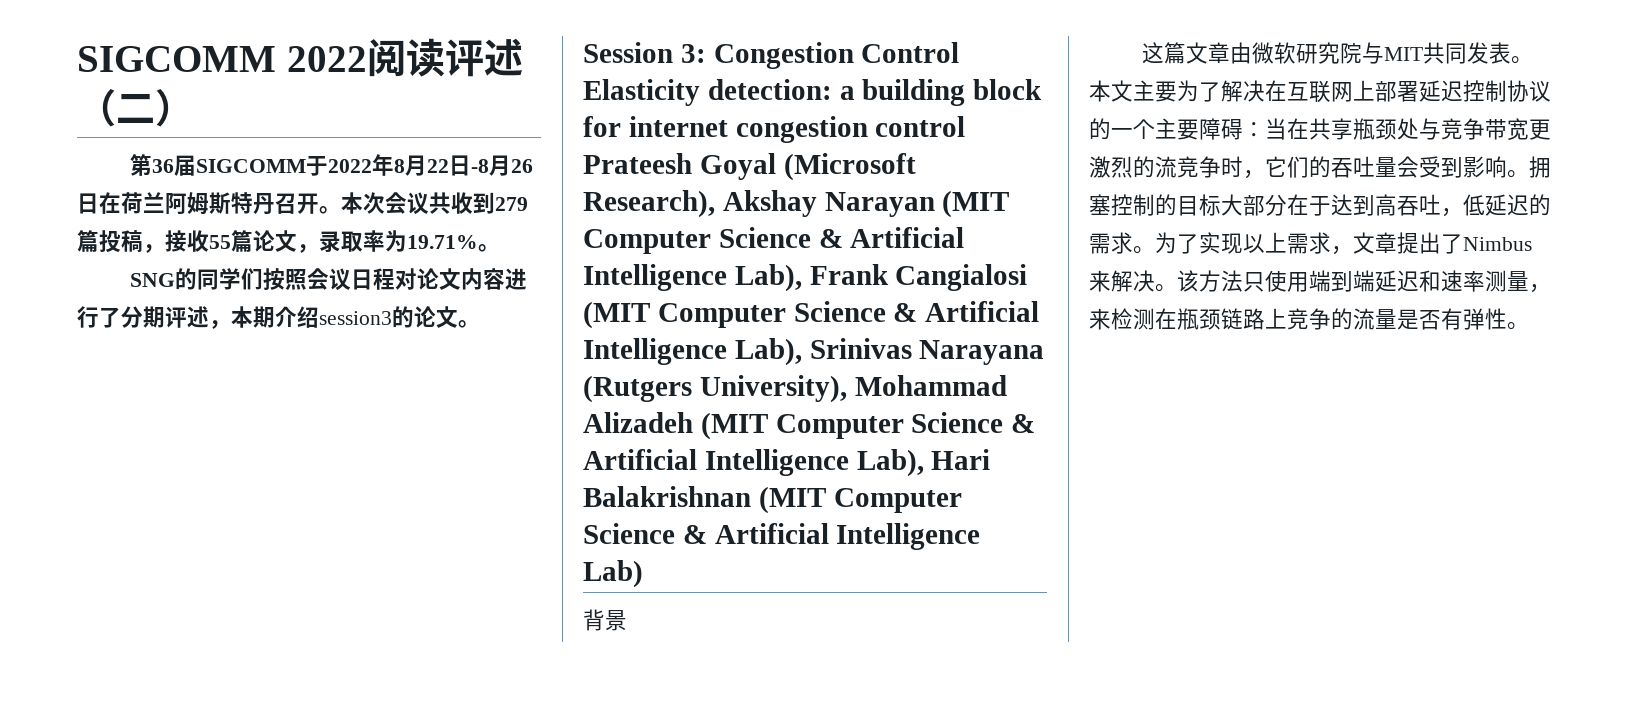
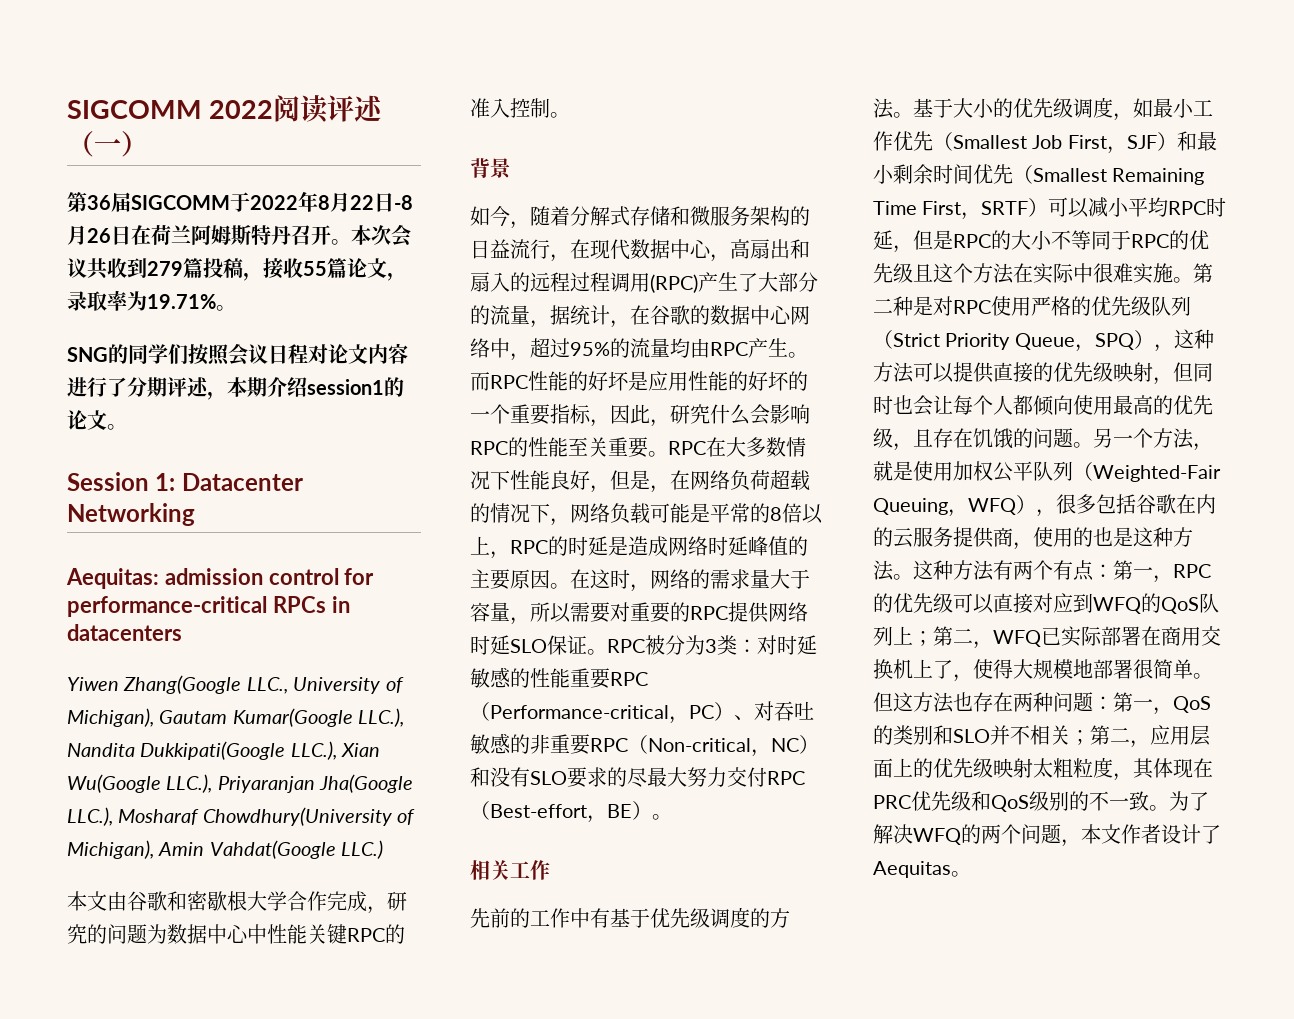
[116,94,155,123] 二 -> [94,138,121,154] 一
[319,311,392,325] session3 -> [307,379,384,395] session1
[680,42,960,69] [583,79,1043,106] [583,116,966,143] [583,153,916,181] [583,190,1010,218] [583,227,965,254] [583,264,1028,292] [583,301,1040,329] [583,338,1045,366] [583,375,1007,403] [583,412,1036,440] [583,449,991,477] [583,486,962,514] [583,523,981,550] [583,560,643,588] [583,609,627,631] [1141,42,1533,64] [1089,80,1551,103] [1089,118,1551,140] [1089,156,1551,179] [1089,194,1551,217] [1089,232,1532,255] [1089,270,1551,293] [1089,308,1507,330] 3: Congestion Control Elasticity detection: a building block for internet congestion control Prateesh Goyal (Microsoft Research), Akshay Narayan (MIT Computer Science & Artificial Intelligence Lab), Frank Cangialosi (MIT Computer Science & Artificial Intelligence Lab), Srinivas Narayana (Rutgers University), Mohammad Alizadeh (MIT Computer Science & Artificial Intelligence Lab), Hari Balakrishnan (MIT Computer Science & Artificial Intelligence Lab) // 背景 // 这篇文章由微软研究院与MIT共同发表。本文主要为了解决在互联网上部署延迟控制协议的一个主要障碍：当在共享瓶颈处与竞争带宽更激烈的流竞争时，它们的吞吐量会受到影响。拥塞控制的目标大部分在于达到高吞吐，低延迟的需求。为了实现以上需求，文章提出了Nimbus来解决。该方法只使用端到端延迟和速率测量，来检测在瓶颈链路上竞争的流量是否有弹性 -> [155,473,303,491] [67,503,195,526] [66,568,375,589] [67,596,350,617] [67,624,182,641] [67,675,404,694] [67,708,405,727] [67,741,381,760] [67,774,414,793] [67,807,416,826] [67,840,384,859] [67,891,407,914] [67,924,405,944] [470,98,570,118] [470,158,511,179] [470,206,810,229] [470,239,810,262] [470,272,818,293] [470,305,810,328] [470,338,808,361] [470,371,808,391] [470,404,810,427] [470,437,806,458] [470,470,810,493] [470,503,823,526] [470,536,808,559] [470,569,810,592] [470,602,808,625] [470,635,817,655] [470,667,648,689] [470,701,814,724] [470,733,819,757] [470,767,805,788] [470,801,672,823] [470,860,550,880] [470,907,790,928] [873,97,1213,121] [873,131,1217,154] [873,164,1205,185] [873,197,1227,220] [873,230,1209,253] [873,263,1213,284] [873,296,1191,316] [873,329,1214,352] [873,362,1213,385] [873,395,1213,416] [873,428,1213,451] [873,461,1221,482] [873,494,1216,517] [873,527,1193,550] [873,560,1211,583] [873,593,1219,614] [873,626,1221,649] [873,659,1213,682] [873,692,1211,715] [873,725,1210,748] [873,757,1213,781] [873,791,1209,812] [873,824,1221,847] [873,861,951,878] 1: Datacenter Networking // Aequitas: admission control for performance-critical RPCs in datacenters // Yiwen Zhang(Google LLC., University of Michigan), Gautam Kumar(Google LLC.), Nandita Dukkipati(Google LLC.), Xian Wu(Google LLC.), Priyaranjan Jha(Google LLC.), Mosharaf Chowdhury(University of Michigan), Amin Vahdat(Google LLC.) // 本文由谷歌和密歇根大学合作完成，研究的问题为数据中心中性能关键RPC的准入控制。 // 背景 // 如今，随着分解式存储和微服务架构的日益流行，在现代数据中心，高扇出和扇入的远程过程调用(RPC)产生了大部分的流量，据统计，在谷歌的数据中心网络中，超过95%的流量均由RPC产生。而RPC性能的好坏是应用性能的好坏的一个重要指标，因此，研究什么会影响RPC的性能至关重要。RPC在大多数情况下性能良好，但是，在网络负荷超载的情况下，网络负载可能是平常的8倍以上，RPC的时延是造成网络时延峰值的主要原因。在这时，网络的需求量大于容量，所以需要对重要的RPC提供网络时延SLO保证。RPC被分为3类：对时延敏感的性能重要RPC（Performance-critical，PC）、对吞吐敏感的非重要RPC（Non-critical，NC）和没有SLO要求的尽最大努力交付RPC（Best-effort，BE）。 // 相关工作 // 先前的工作中有基于优先级调度的方法。基于大小的优先级调度，如最小工作优先（Smallest Job First，SJF）和最小剩余时间优先（Smallest Remaining Time First，SRTF）可以减小平均RPC时延，但是RPC的大小不等同于RPC的优先级且这个方法在实际中很难实施。第二种是对RPC使用严格的优先级队列（Strict Priority Queue，SPQ），这种方法可以提供直接的优先级映射，但同时也会让每个人都倾向使用最高的优先级，且存在饥饿的问题。另一个方法，就是使用加权公平队列（Weighted-Fair Queuing，WFQ），很多包括谷歌在内的云服务提供商，使用的也是这种方法。这种方法有两个有点：第一，RPC的优先级可以直接对应到WFQ的QoS队列上；第二，WFQ已实际部署在商用交换机上了，使得大规模地部署很简单。但这方法也存在两种问题：第一，QoS的类别和SLO并不相关；第二，应用层面上的优先级映射太粗粒度，其体现在PRC优先级和QoS级别的不一致。为了解决WFQ的两个问题，本文作者设计了Aequitas

